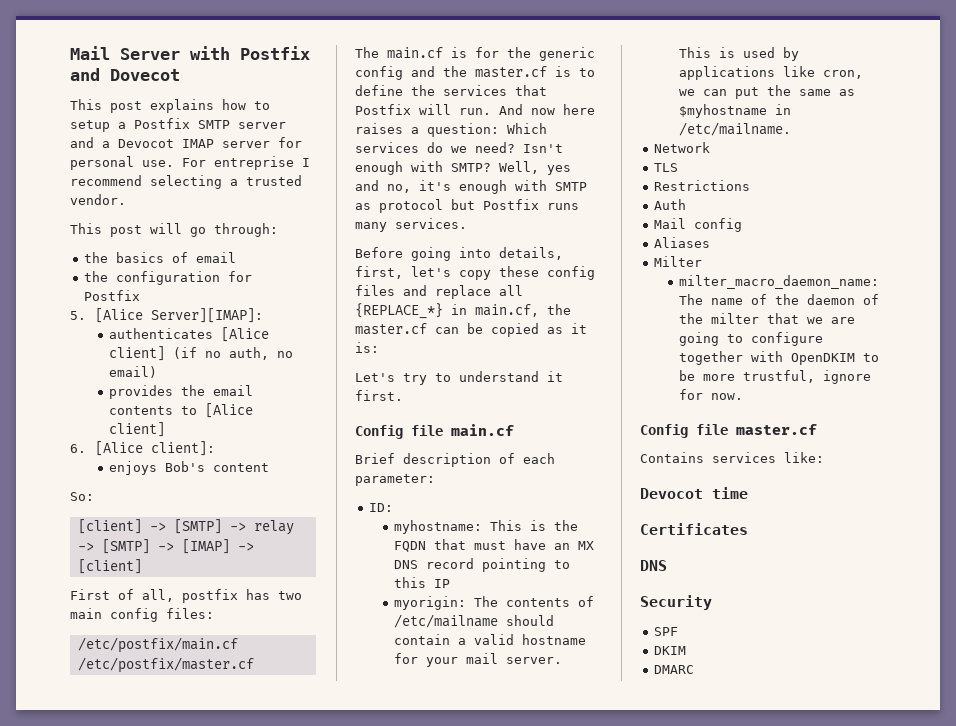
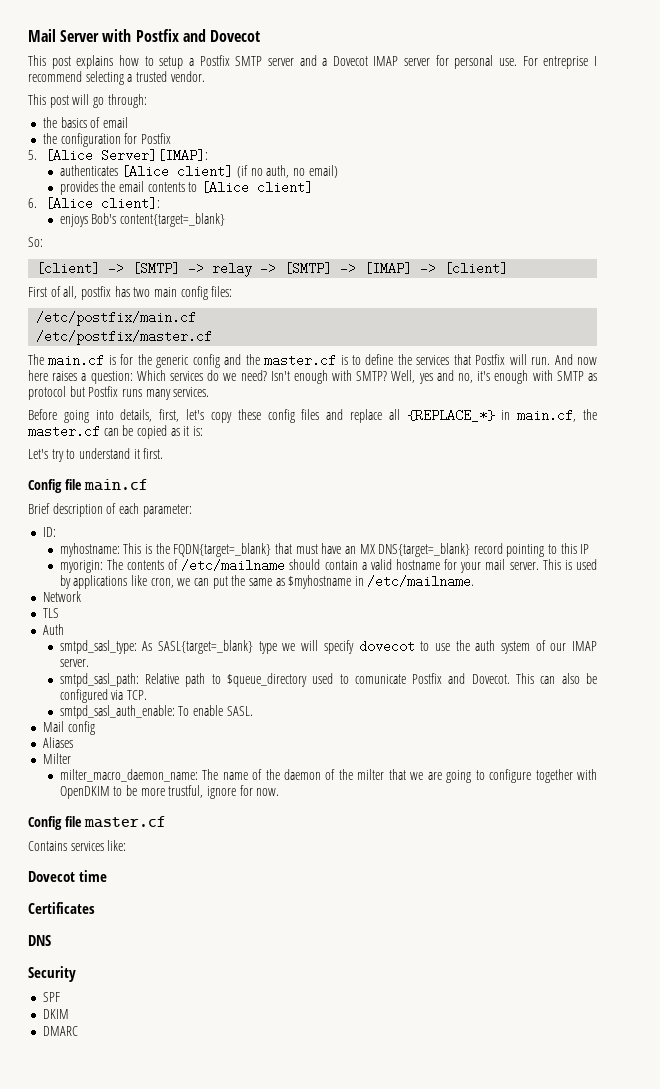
[118,139,174,148] Devocot -> [332,56,368,66] Dovecot
[213,463,270,472] content -> [120,213,226,227] content{target=_blank}
[394,541,427,552] FQDN -> [173,543,272,557] FQDN{target=_blank}
[394,560,419,569] DNS -> [378,543,471,557] DNS{target=_blank}
[654,180,751,191] [654,199,687,210] Restrictions // Auth -> [42,624,64,635] [59,640,597,654] [59,659,89,667] [59,673,597,687] [59,689,148,703] [59,705,253,719] Auth // smtpd_sasl_type: As SASL{target=_blank} type we will specify dovecot to use the auth system of our IMAP server. // smtpd_sasl_path: Relative path to $queue_directory used to comunicate Postfix and Dovecot. This can also be configured via TCP. // smtpd_sasl_auth_enable: To enable SASL.
[640,488,703,499] Devocot -> [28,871,75,882] Dovecot

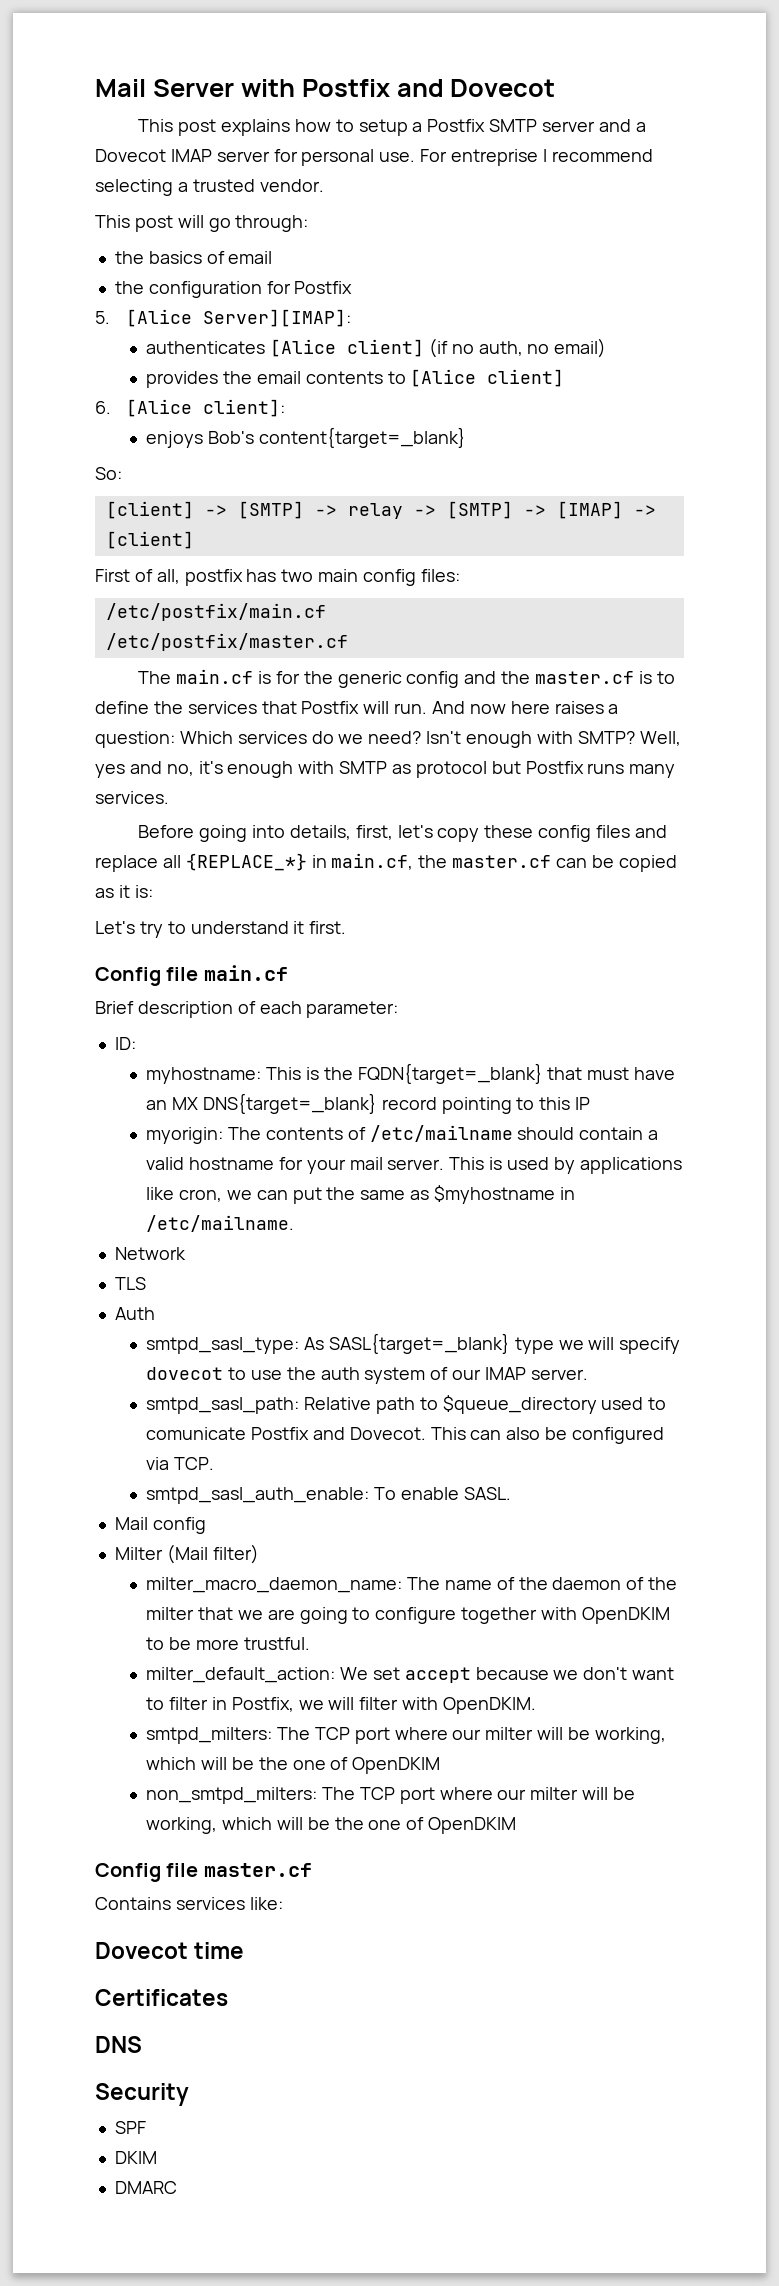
[42,737,73,748] // Aliases -> (206, 1525) none
(71, 758) none -> [166,1544,259,1564] (Mail filter)
[168,785,280,799] trustful, ignore for now. -> [243,1637,310,1650] [146,1667,675,1683] [146,1697,536,1714] [146,1727,666,1744] [146,1757,441,1774] [146,1787,635,1804] [146,1817,517,1834] trustful. // milter_default_action: We set accept because we don't want to filter in Postfix, we will filter with OpenDKIM. // smtpd_milters: The TCP port where our milter will be working, which will be the one of OpenDKIM // non_smtpd_milters: The TCP port where our milter will be working, which will be the one of OpenDKIM

